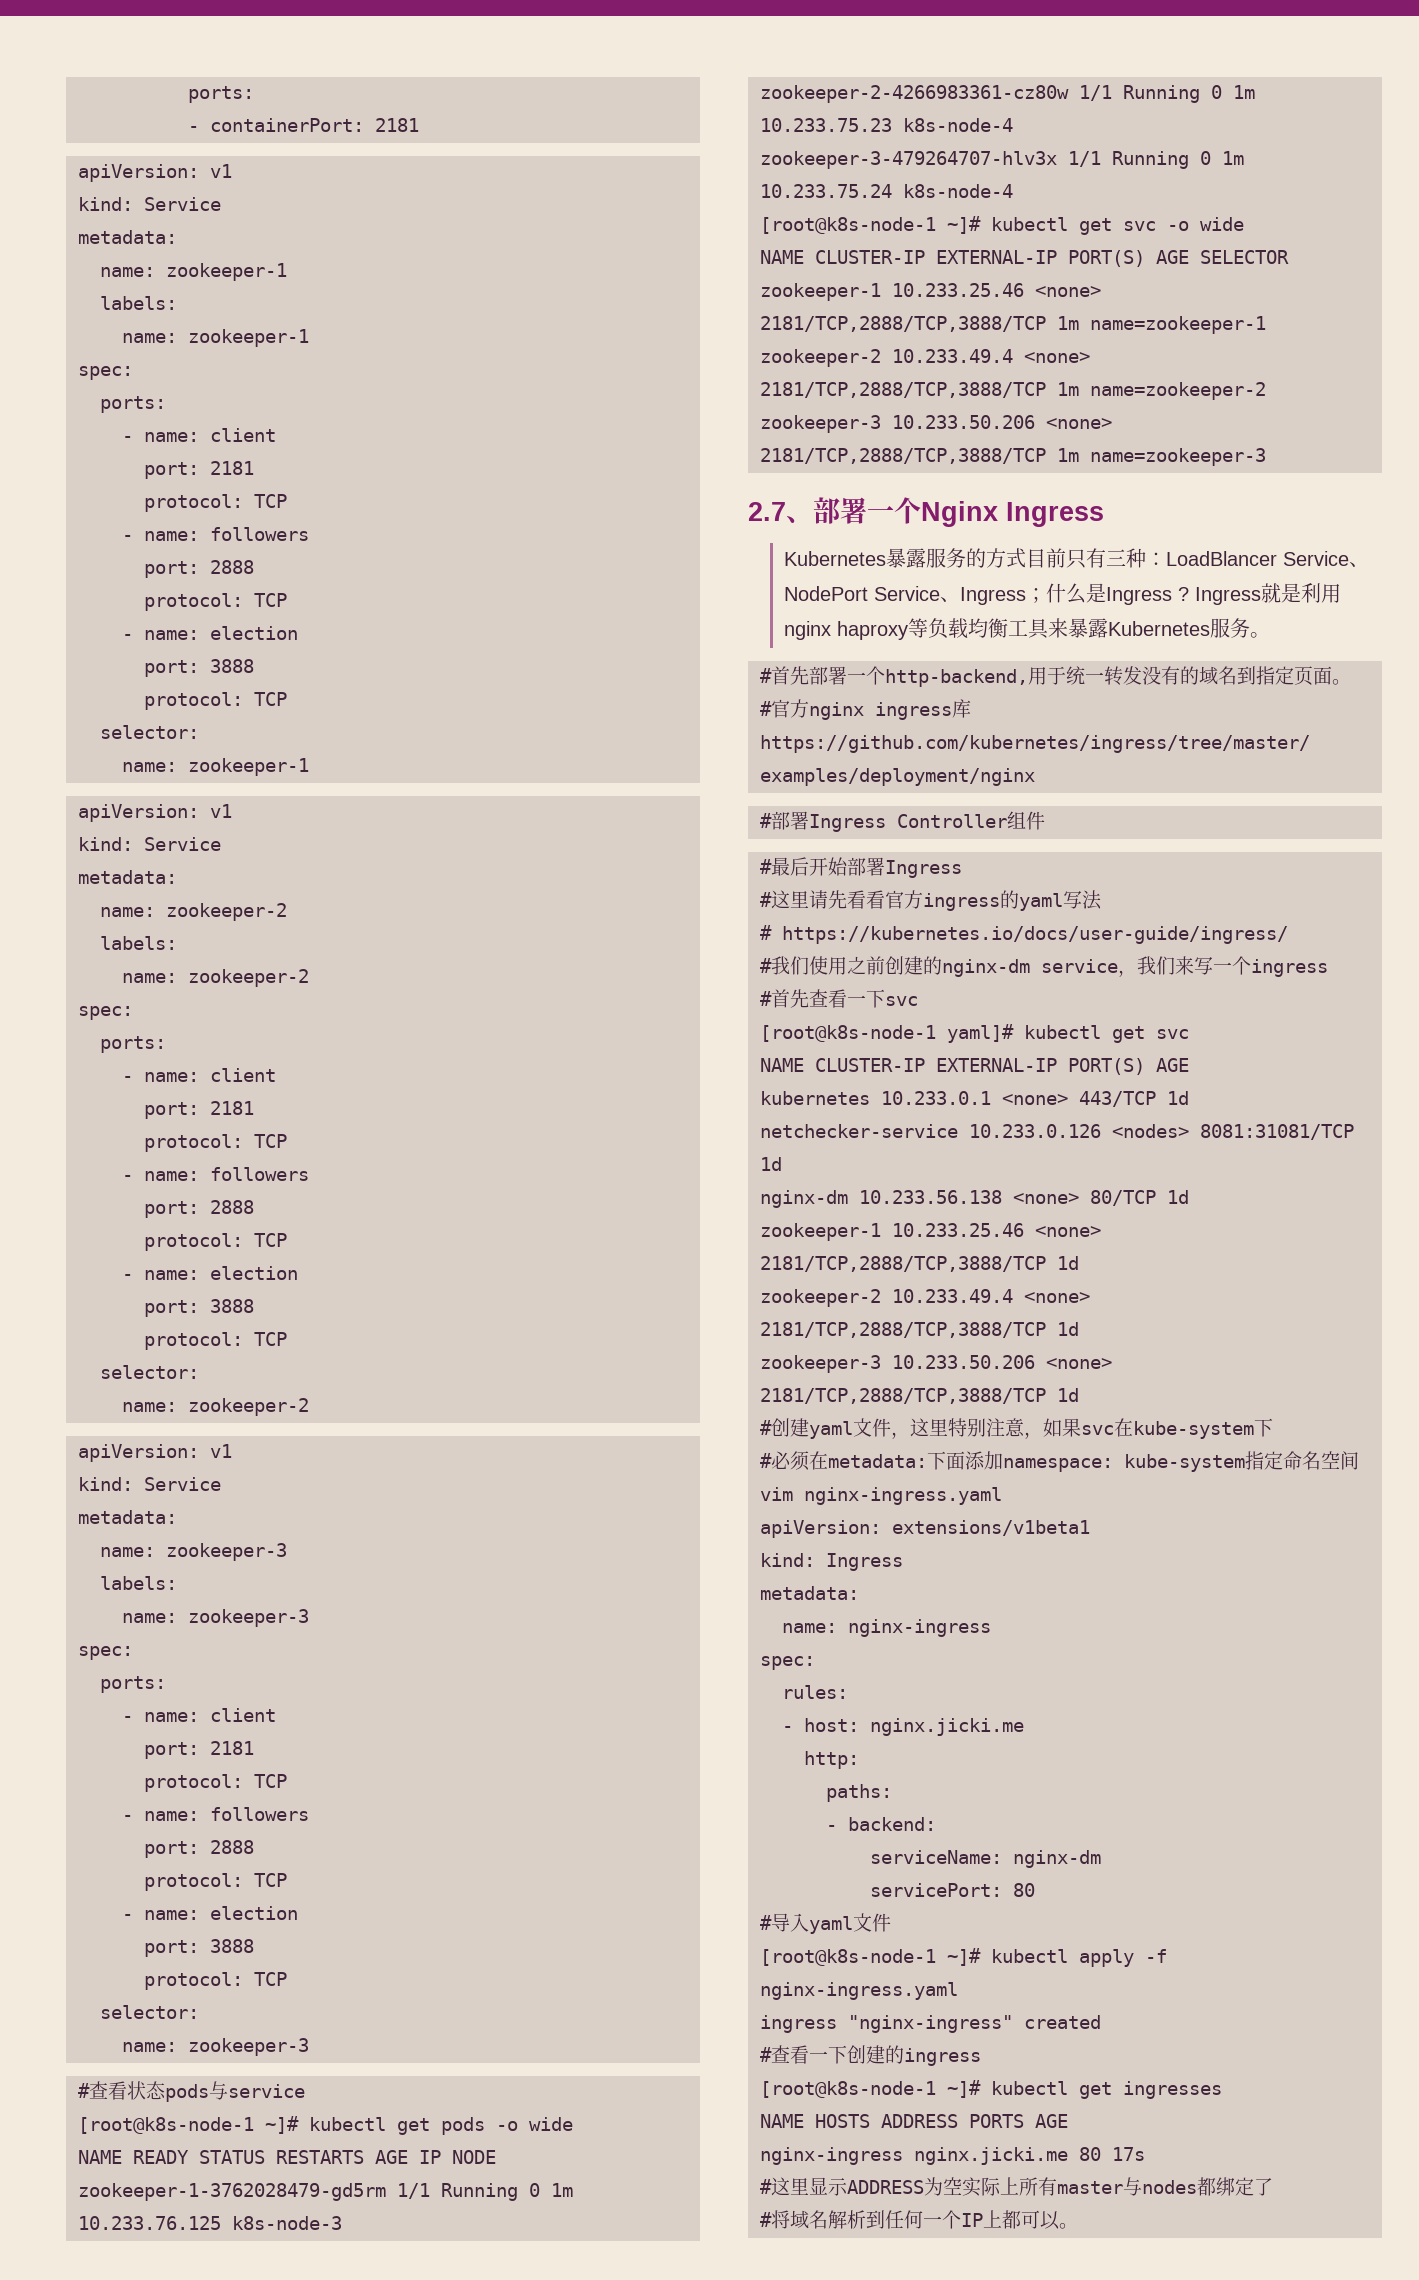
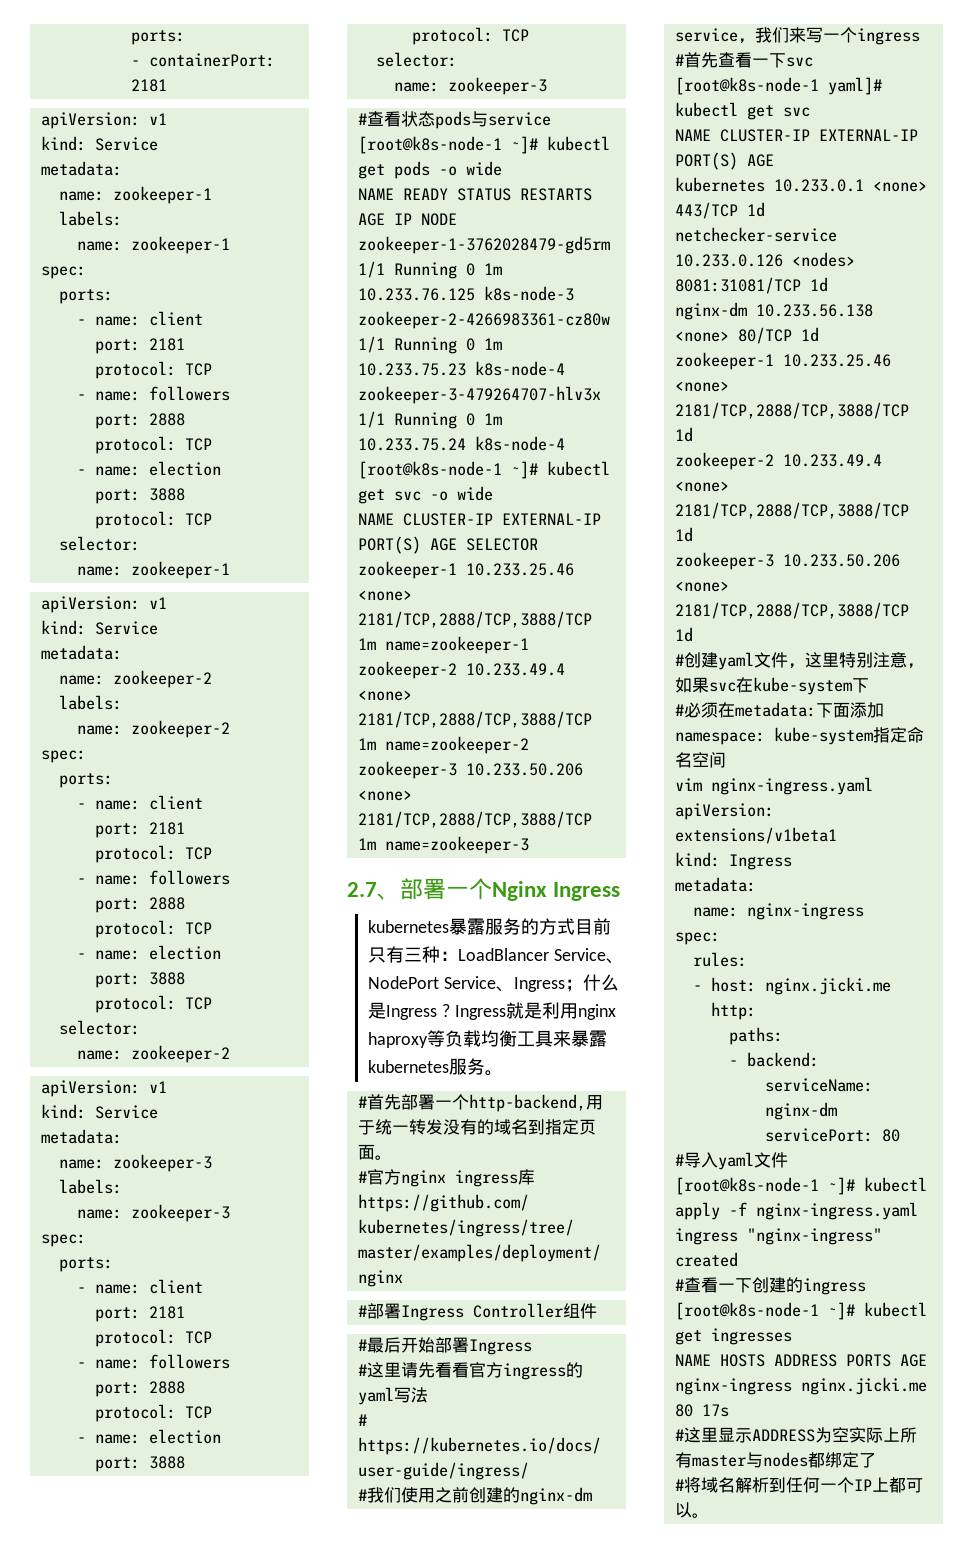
[784,551,887,566] Kubernetes -> [367,920,449,933] kubernetes
[1108,621,1211,636] Kubernetes -> [367,1060,449,1073] kubernetes

